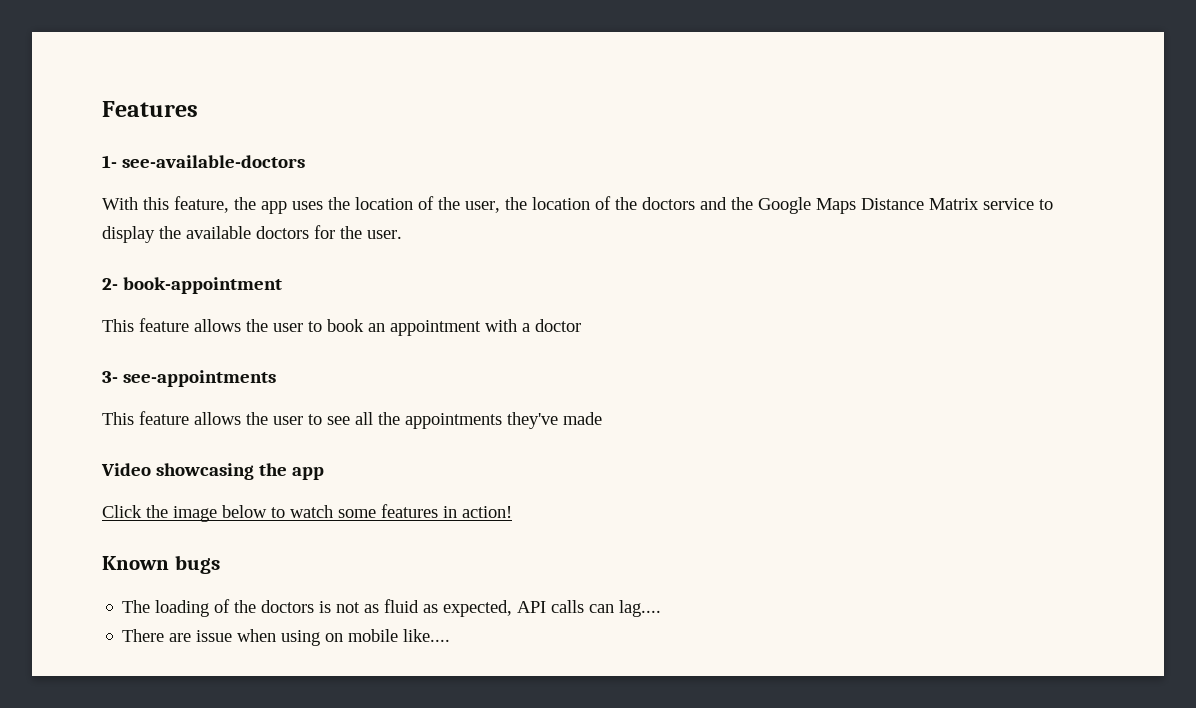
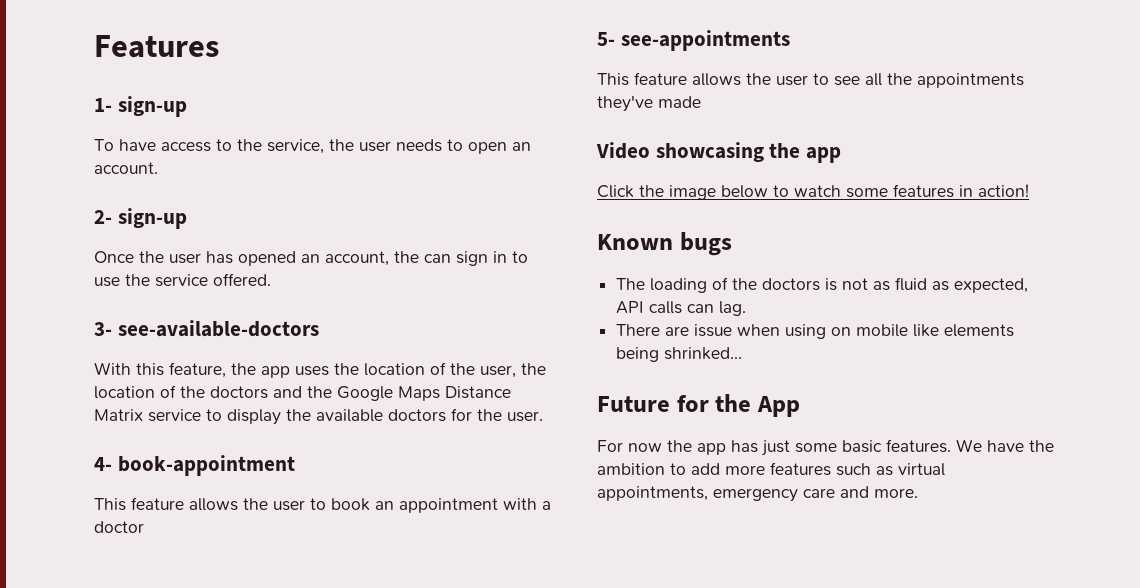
(117, 161) none -> [117,96,187,117] [94,139,531,154] [94,162,158,174] [94,208,187,229] [94,251,528,266] [94,273,271,287] [94,322,112,336] sign-up // To have access to the service, the user needs to open an account. // 2- sign-up // Once the user has opened an account, the can sign in to use the service offered. // 3-
[102,278,118,290] 2- -> [94,457,112,471] 4-
[102,371,118,383] 3- -> [597,32,615,46] 5-
[619,600,662,617] lag.... -> [719,301,747,316] lag.
[403,629,451,642] like.... -> [913,324,1015,337] [616,347,743,362] [597,394,800,417] [597,439,1054,456] [597,462,945,476] [597,486,918,502] like elements being shrinked... // Future for the App // For now the app has just some basic features. We have the ambition to add more features such as virtual appointments, emergency care and more.

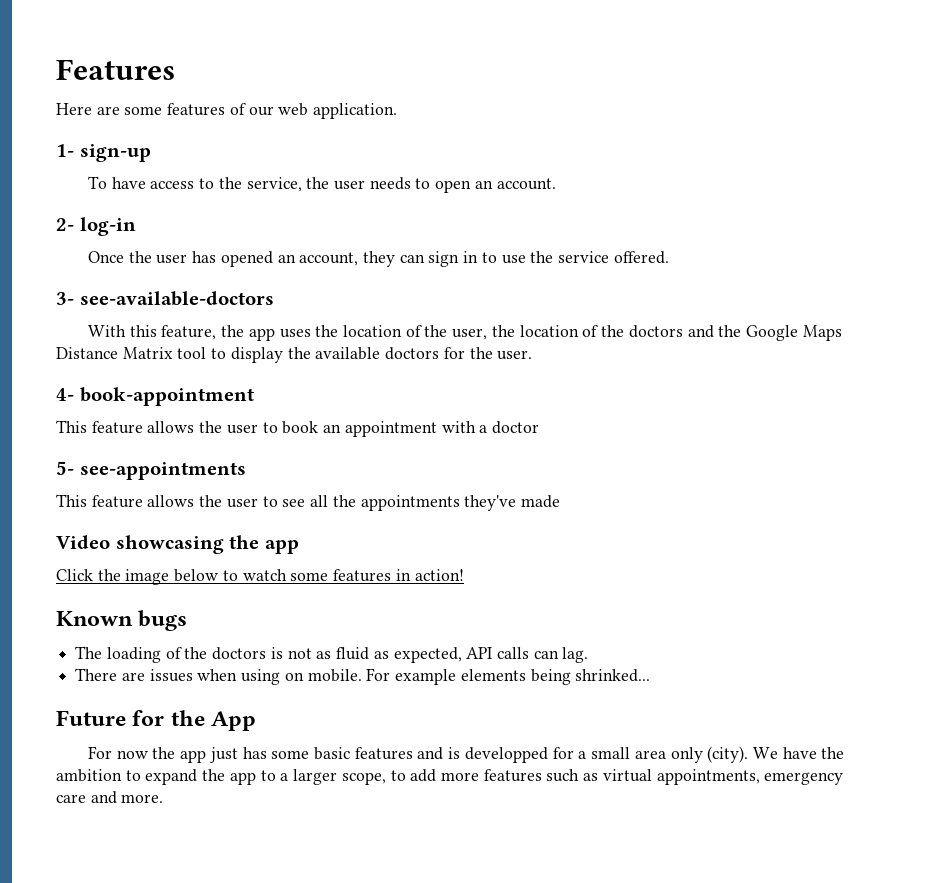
(219, 46) none -> [56,103,398,119] // Here are some features of our web application.
[117,208,187,229] sign-up -> [79,217,136,236] log-in
[394,251,419,263] the -> [362,251,395,267] they
[148,409,201,422] service -> [177,347,207,359] tool
[694,324,733,337] issue -> [149,669,193,682] issues
[856,324,940,337] mobile like -> [307,668,457,685] mobile. For example
[731,439,951,456] has just some basic features. -> [209,746,749,763] just has some basic features and is developped for a small area only (city).
(686, 469) none -> [145,769,406,785] expand the app to a larger scope, to

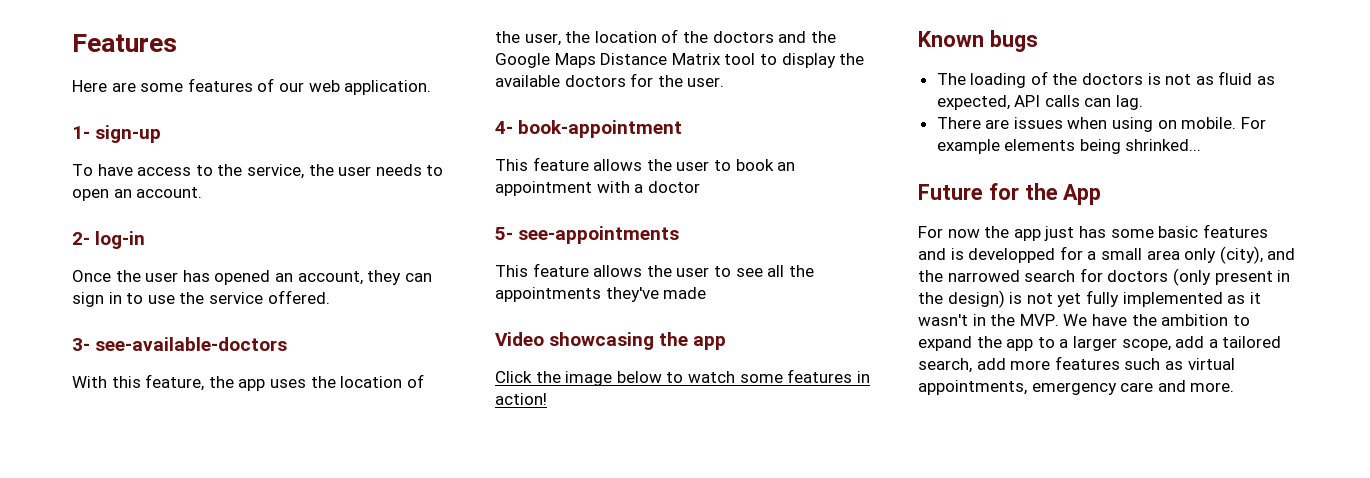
[707,746,749,763] (city). -> [1219,246,1296,264] [918,268,1291,286] [918,290,1261,308] [918,314,1059,326] (city), and the narrowed search for doctors (only present in the design) is not yet fully implemented as it wasn't in the MVP.
[390,770,406,781] to -> [1175,336,1282,348] [918,358,972,373] add a tailored search,

